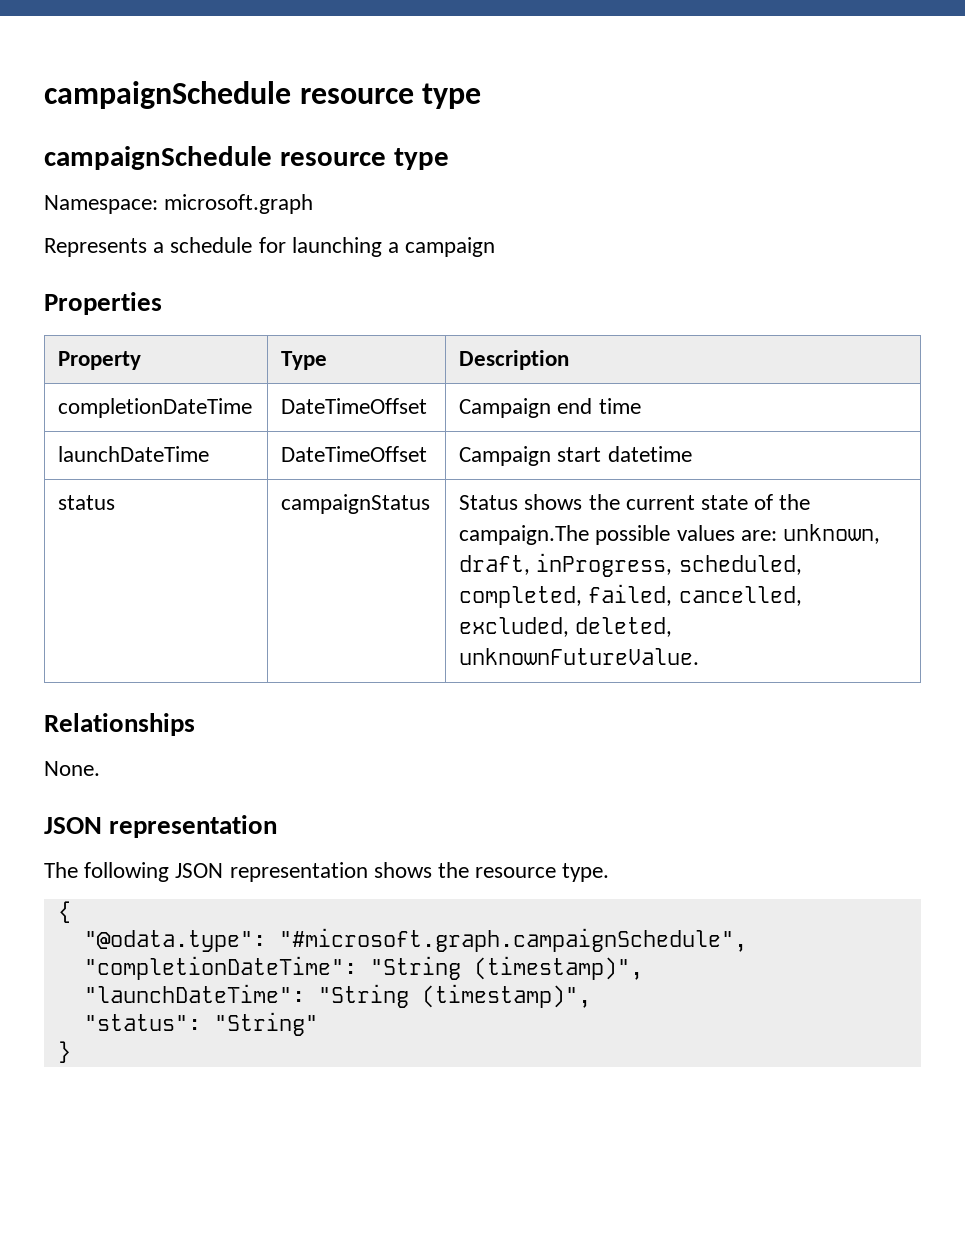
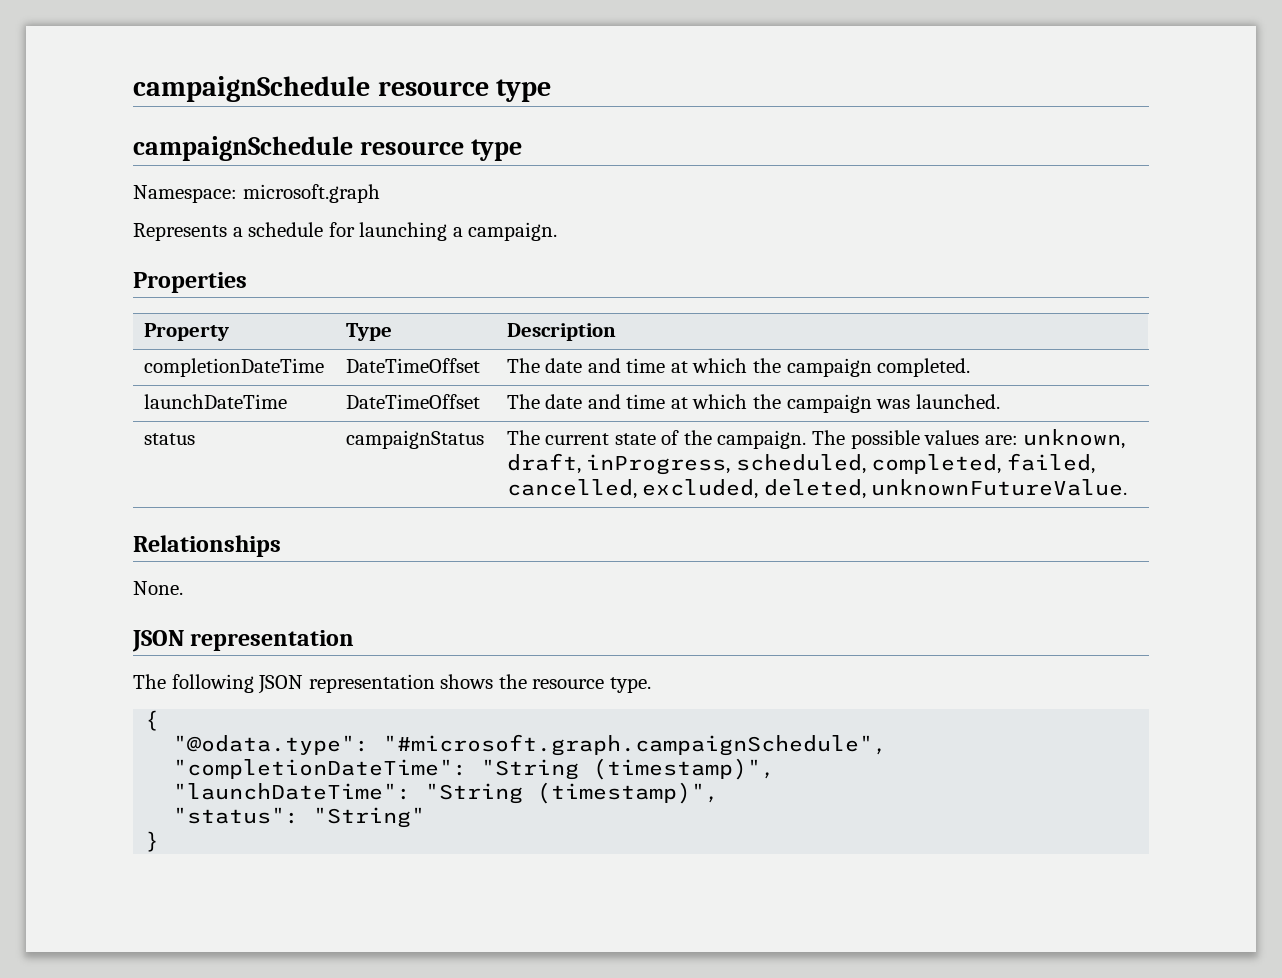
[405,237,496,257] campaign -> [468,222,558,241] campaign.
[459,398,641,418] [58,446,210,462] [281,446,428,462] [459,446,692,466] Campaign end time // launchDateTime | DateTimeOffset | Campaign start datetime -> [506,358,971,377] [143,394,287,409] [345,394,480,409] [506,394,1000,413] The date and time at which the campaign completed. // launchDateTime | DateTimeOffset | The date and time at which the campaign was launched.
[459,494,620,510] Status shows the -> [506,430,540,445] The
[459,525,590,545] campaign.The -> [717,430,846,449] campaign. The

